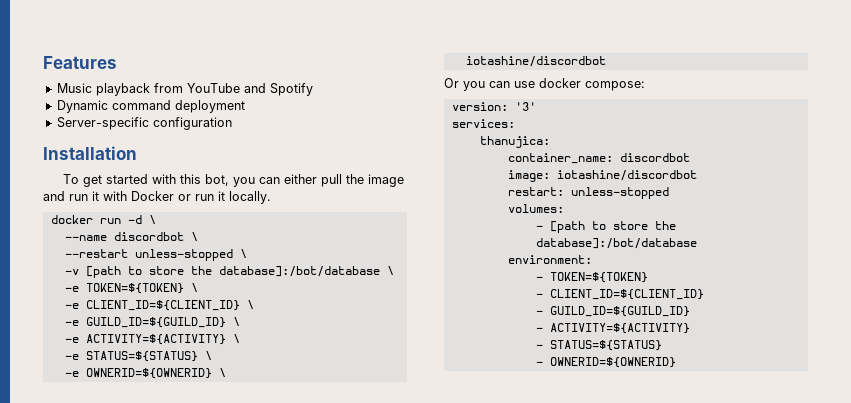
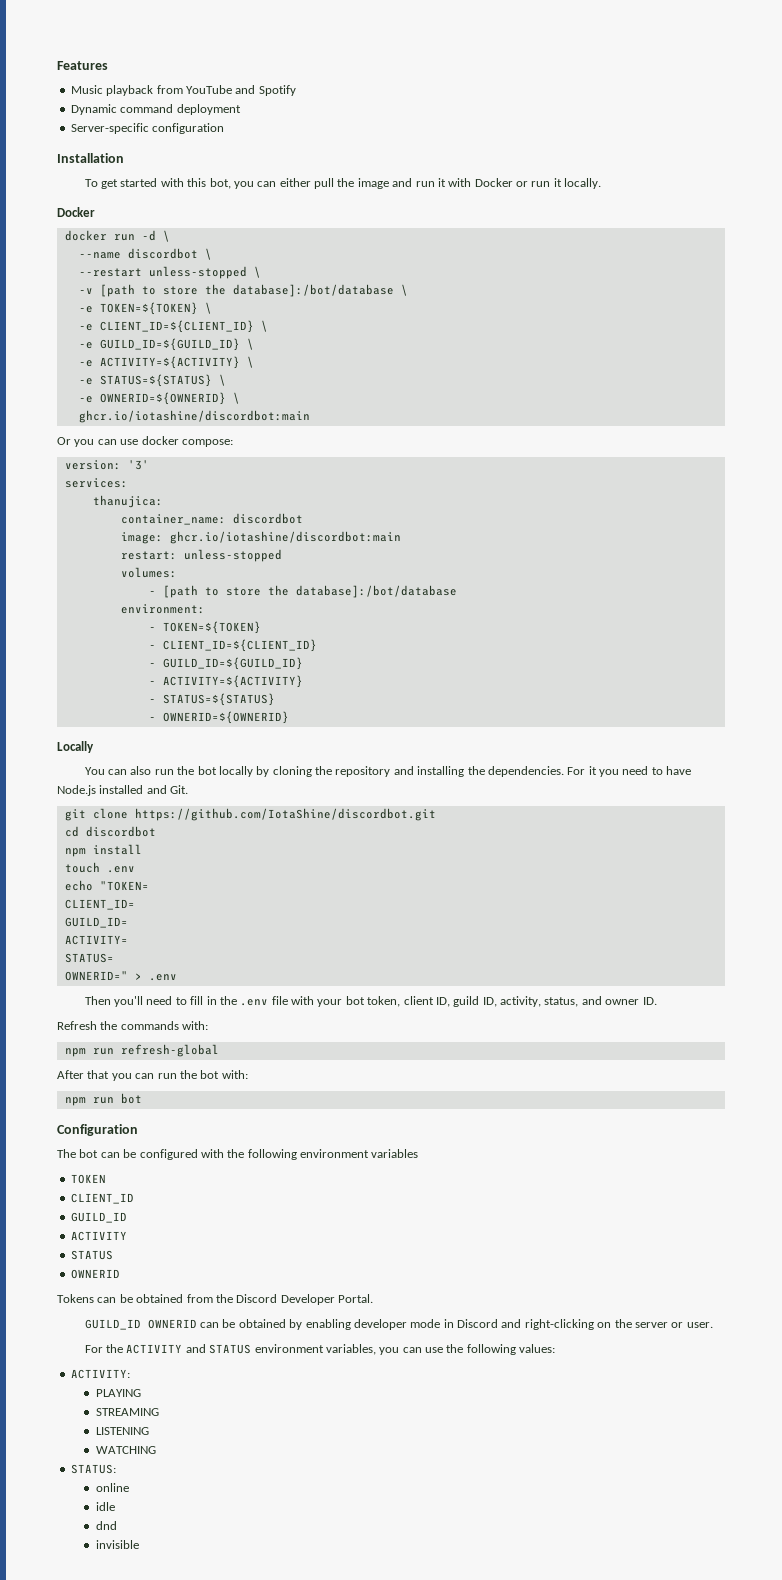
(271, 197) none -> [57,207,95,217] // Docker
[465,56,606,67] iotashine/discordbot -> [78,410,310,423] ghcr.io/iotashine/discordbot:main
[556,170,697,181] iotashine/discordbot -> [169,531,401,544] ghcr.io/iotashine/discordbot:main
(676, 362) none -> [57,741,94,753] [84,766,692,777] [57,785,189,796] [64,808,436,821] [64,826,156,837] [64,844,142,857] [64,862,135,873] [64,880,149,891] [64,899,135,910] [64,917,128,928] [64,935,128,945] [64,953,114,963] [64,971,177,981] [84,996,657,1007] [57,1021,209,1030] [64,1044,219,1057] [57,1070,248,1081] [64,1093,142,1106] [57,1124,138,1136] [57,1149,419,1160] [70,1174,106,1184] [70,1193,134,1204] [70,1212,127,1223] [70,1231,127,1241] [70,1250,113,1260] [70,1269,120,1279] [57,1294,373,1305] [84,1319,713,1330] [84,1344,556,1355] [70,1369,130,1379] [95,1389,141,1397] [95,1408,159,1416] [95,1427,149,1435] [95,1446,156,1454] [70,1464,116,1474] [95,1483,129,1492] [95,1502,115,1511] [95,1521,117,1530] [95,1540,139,1549] // Locally // You can also run the bot locally by cloning the repository and installing the dependencies. For it you need to have Node.js installed and Git. // git clone https://github.com/IotaShine/discordbot.git // cd discordbot // npm install // touch .env // echo "TOKEN= // CLIENT_ID= // GUILD_ID= // ACTIVITY= // STATUS= // OWNERID=" > .env // Then you'll need to fill in the .env file with your bot token, client ID, guild ID, activity, status, and owner ID. // Refresh the commands with: // npm run refresh-global // After that you can run the bot with: // npm run bot // Configuration // The bot can be configured with the following environment variables // TOKEN // CLIENT_ID // GUILD_ID // ACTIVITY // STATUS // OWNERID // Tokens can be obtained from the Discord Developer Portal. // GUILD_ID OWNERID can be obtained by enabling developer mode in Discord and right-clicking on the server or user. // For the ACTIVITY and STATUS environment variables, you can use the following values: // ACTIVITY: // PLAYING // STREAMING // LISTENING // WATCHING // STATUS: // online // idle // dnd // invisible

